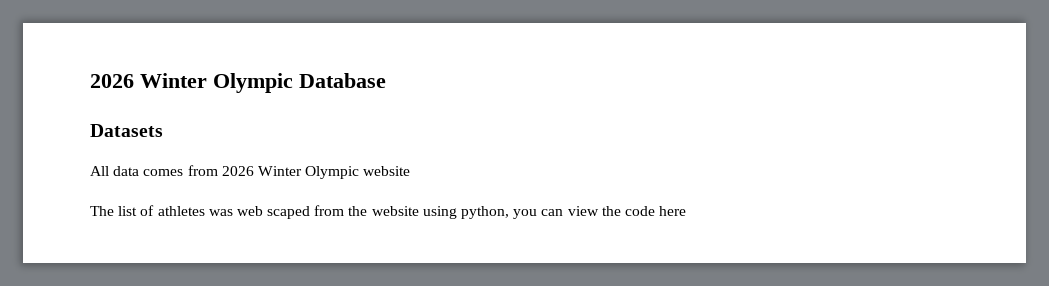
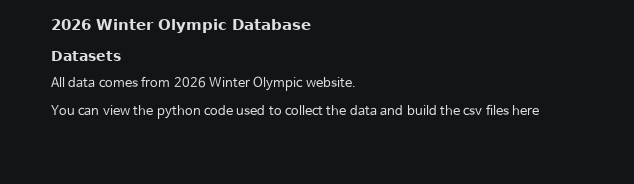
[363,166,411,176] [90,205,655,219] website // The list of athletes was web scaped from the website using python, you can view the code -> [305,77,356,88] [51,104,509,119] website. // You can view the python code used to collect the data and build the csv files

